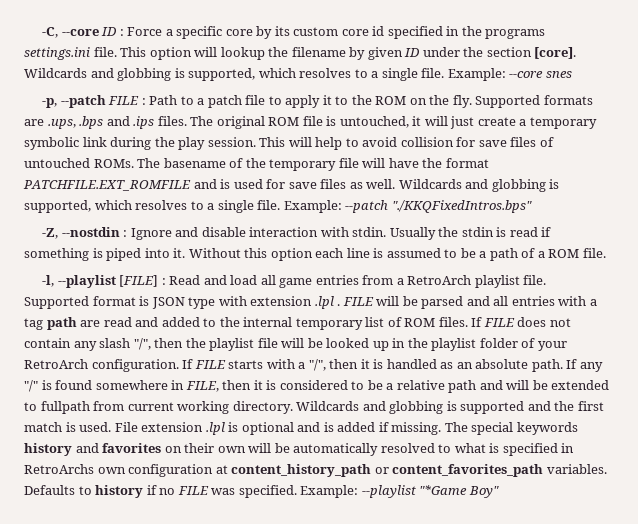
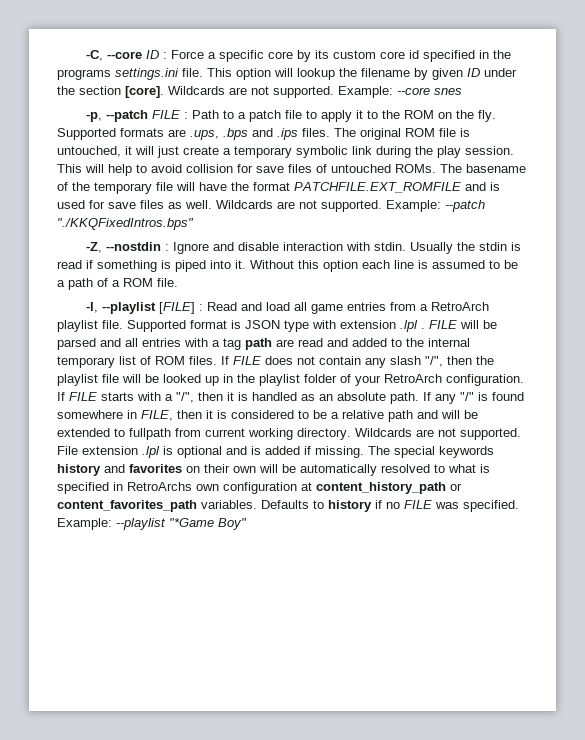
[90,68,445,81] and globbing is supported, which resolves to a single file. -> [229,86,334,98] are not supported.
[465,179,560,192] [24,200,281,213] and globbing is supported, which resolves to a single file. -> [277,200,382,212] are not supported.
[362,401,604,414] [24,422,112,432] and globbing is supported and the first match is used. -> [416,428,521,440] are not supported.

